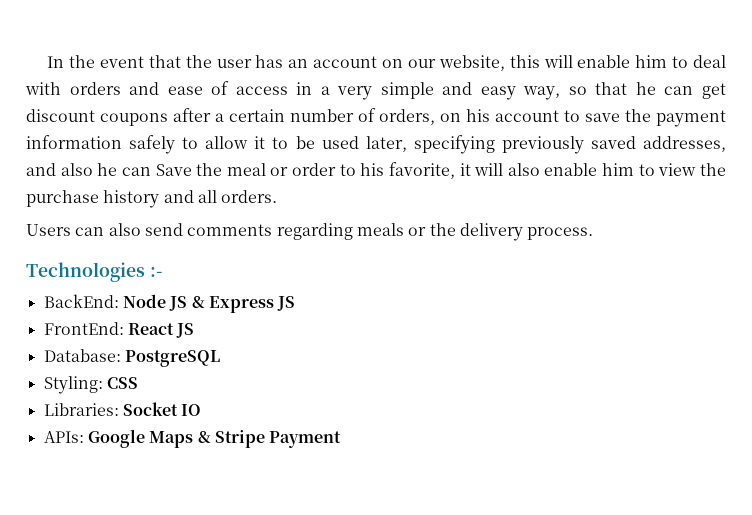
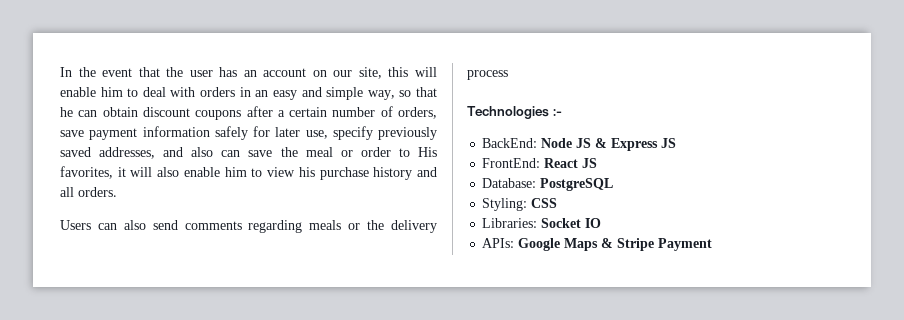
[438,55,505,71] website, -> [358,67,382,79] site,
[129,81,516,100] and ease of access in a very simple and easy -> [239,87,364,100] in an easy and simple
[701,83,726,99] get -> [102,107,138,117] obtain
[440,109,726,127] [26,135,495,154] on his account to save the payment information safely to allow it to be used later, specifying -> [60,126,373,140] save payment information safely for later use, specify
[97,163,192,176] he can Save -> [221,150,273,157] can save
[360,162,455,179] his favorite, -> [417,147,437,157] [60,166,113,179] His favorites,
[700,163,727,176] the -> [298,167,315,177] his
[527,227,594,240] process. -> [467,70,508,80] process

